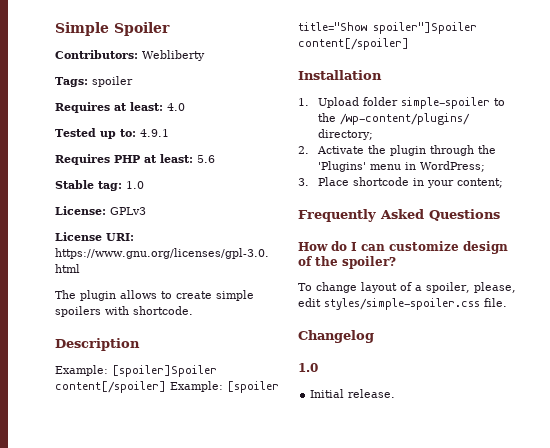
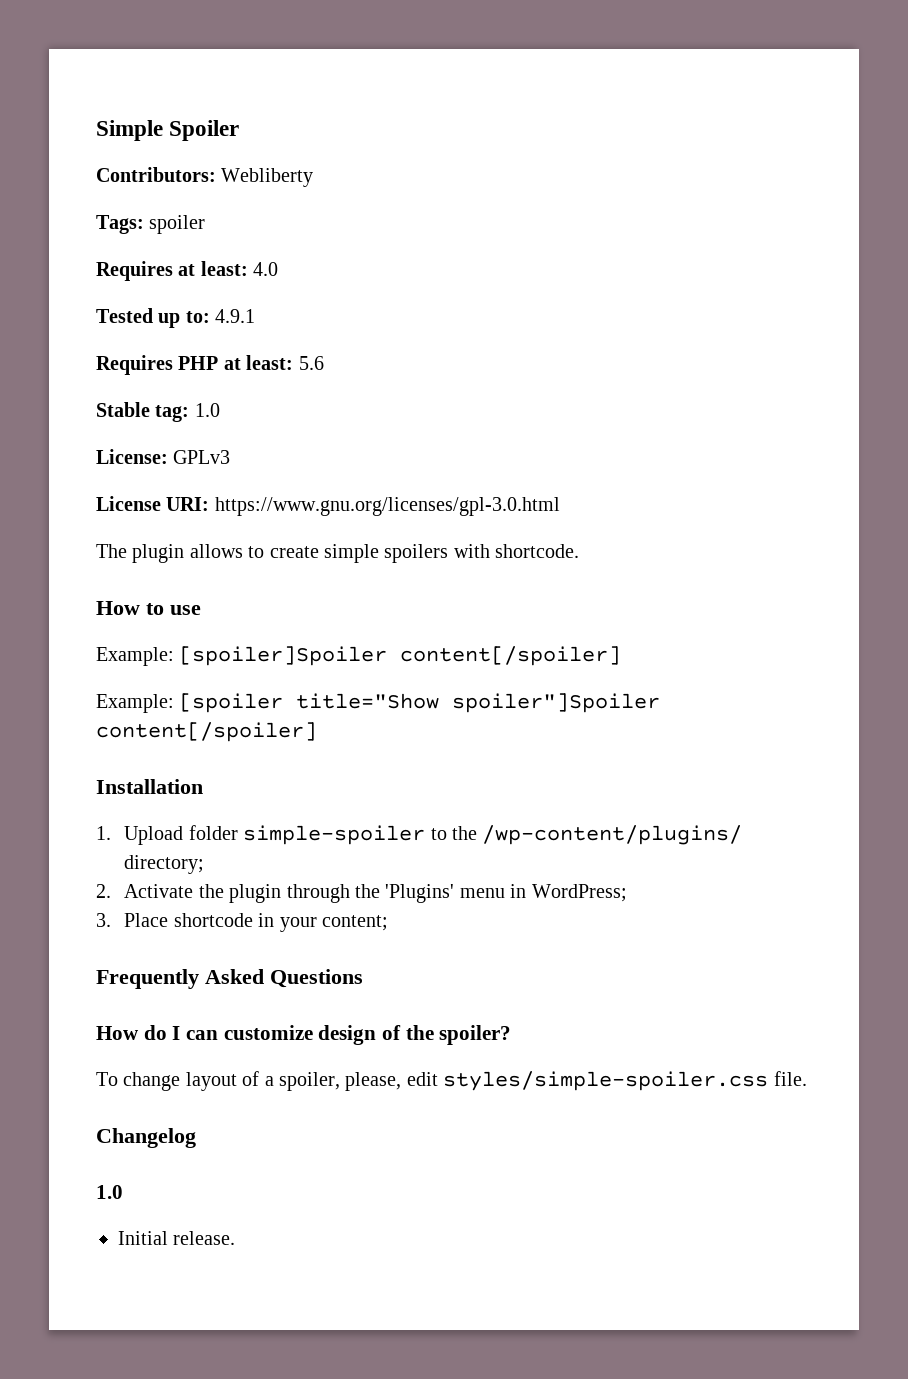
[55,338,140,351] Description -> [96,601,201,615] How to use
(166, 387) none -> (622, 656) //

